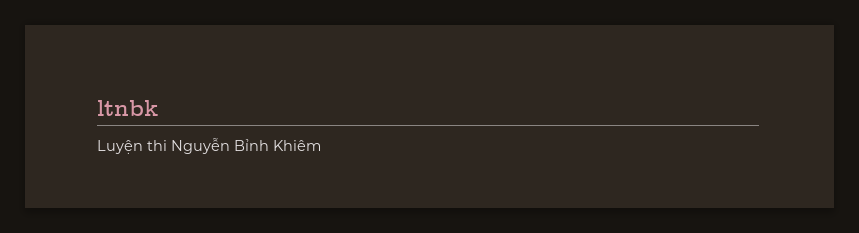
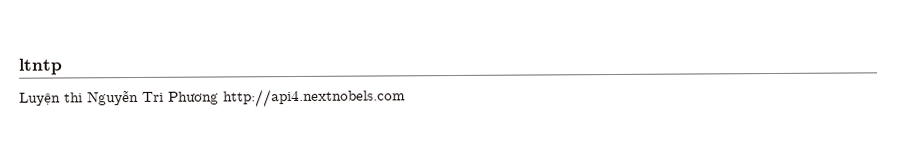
[97,100,158,116] ltnbk -> [18,58,63,75] ltntp
[234,139,321,151] Bỉnh Khiêm -> [142,88,406,108] Tri Phương http://api4.nextnobels.com

